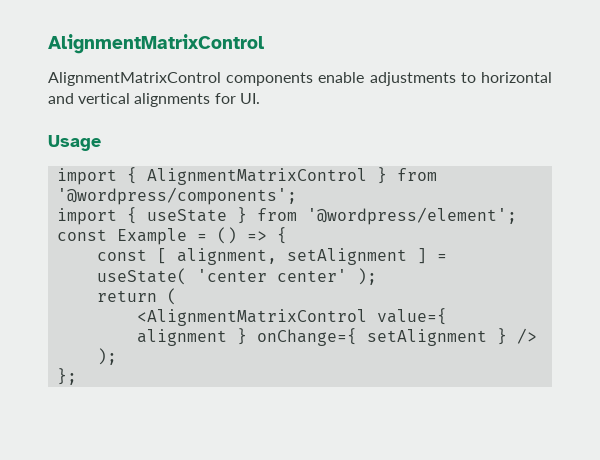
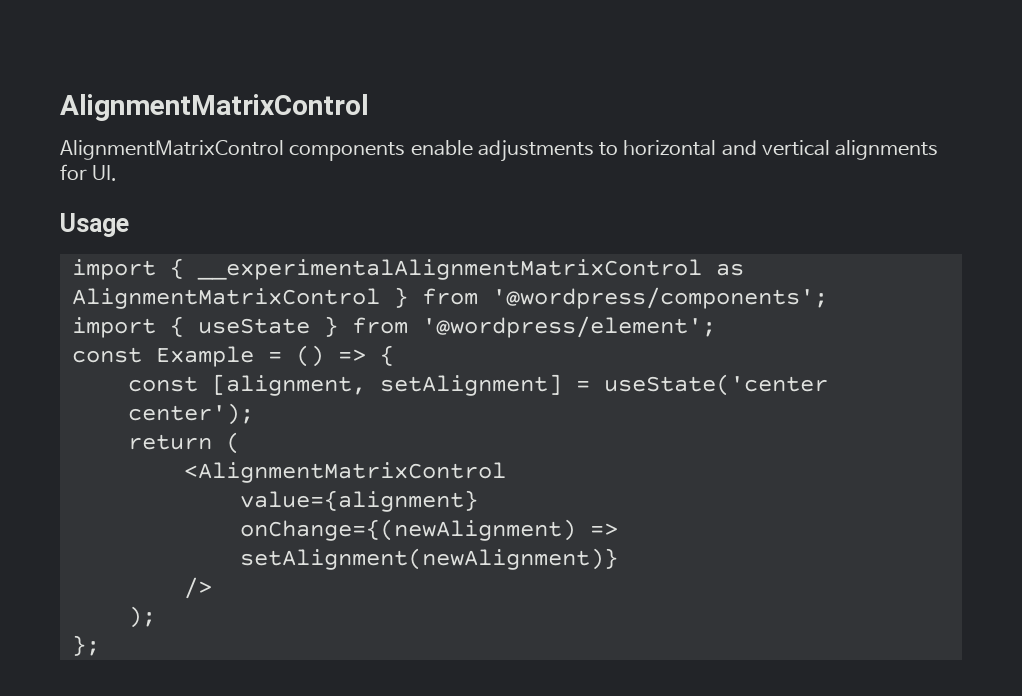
(138, 175) none -> [196,259,744,280] __experimentalAlignmentMatrixControl as
[157,248,448,265] [97,268,378,285] [97,288,178,305] [137,308,448,326] [137,328,508,346] [ alignment, setAlignment ] = useState( 'center center' ); // return ( // <AlignmentMatrixControl value={ alignment } onChange={ setAlignment } -> [211,374,828,396] [127,403,254,425] [127,432,240,454] [183,462,506,483] [239,490,478,512] [239,519,618,541] [239,548,618,570] [alignment, setAlignment] = useState('center center'); // return ( // <AlignmentMatrixControl // value={alignment} // onChange={(newAlignment) => setAlignment(newAlignment)} //

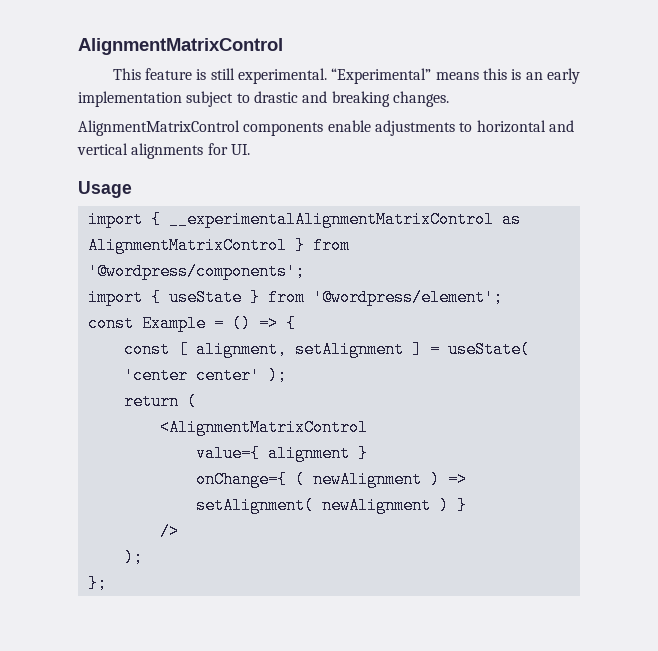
[60,94,369,121] AlignmentMatrixControl -> [78,38,283,55] [112,68,580,84] [78,91,449,107] AlignmentMatrixControl // This feature is still experimental. “Experimental” means this is an early implementation subject to drastic and breaking changes.
[211,374,828,396] [127,403,254,425] [127,432,240,454] [183,462,506,483] [239,490,478,512] [239,519,618,541] [239,548,618,570] [alignment, setAlignment] = useState('center center'); // return ( // <AlignmentMatrixControl // value={alignment} // onChange={(newAlignment) => setAlignment(newAlignment)} -> [177,341,530,358] [123,367,287,384] [123,393,197,410] [159,419,368,436] [195,445,368,462] [195,471,467,488] [195,497,467,514] [ alignment, setAlignment ] = useState( 'center center' ); // return ( // <AlignmentMatrixControl // value={ alignment } // onChange={ ( newAlignment ) => setAlignment( newAlignment ) }

